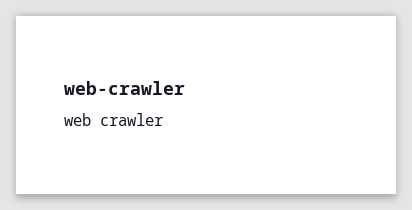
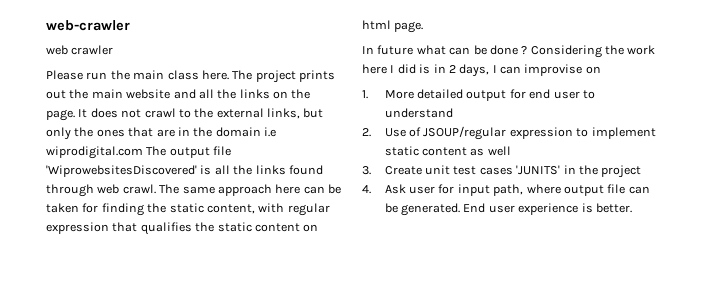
(163, 119) none -> [46,70,335,83] [46,89,311,99] [46,108,324,121] [46,127,276,140] [46,146,232,159] [46,165,323,177] [46,184,341,197] [46,203,330,216] [46,222,319,235] [362,20,424,33] [362,45,656,58] [362,64,601,77] [362,89,595,101] [384,108,453,118] [362,126,656,140] [384,146,511,156] [362,165,642,178] [362,184,650,196] [384,203,632,216] // Please run the main class here. The project prints out the main website and all the links on the page. It does not crawl to the external links, but only the ones that are in the domain i.e wiprodigital.com The output file 'WiprowebsitesDiscovered' is all the links found through web crawl. The same approach here can be taken for finding the static content, with regular expression that qualifies the static content on html page. // In future what can be done ? Considering the work here I did is in 2 days, I can improvise on // 1. More detailed output for end user to understand // 2. Use of JSOUP/regular expression to implement static content as well // 3. Create unit test cases 'JUNITS' in the project // 4. Ask user for input path, where output file can be generated. End user experience is better.

